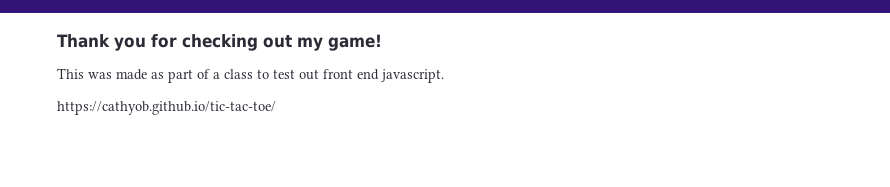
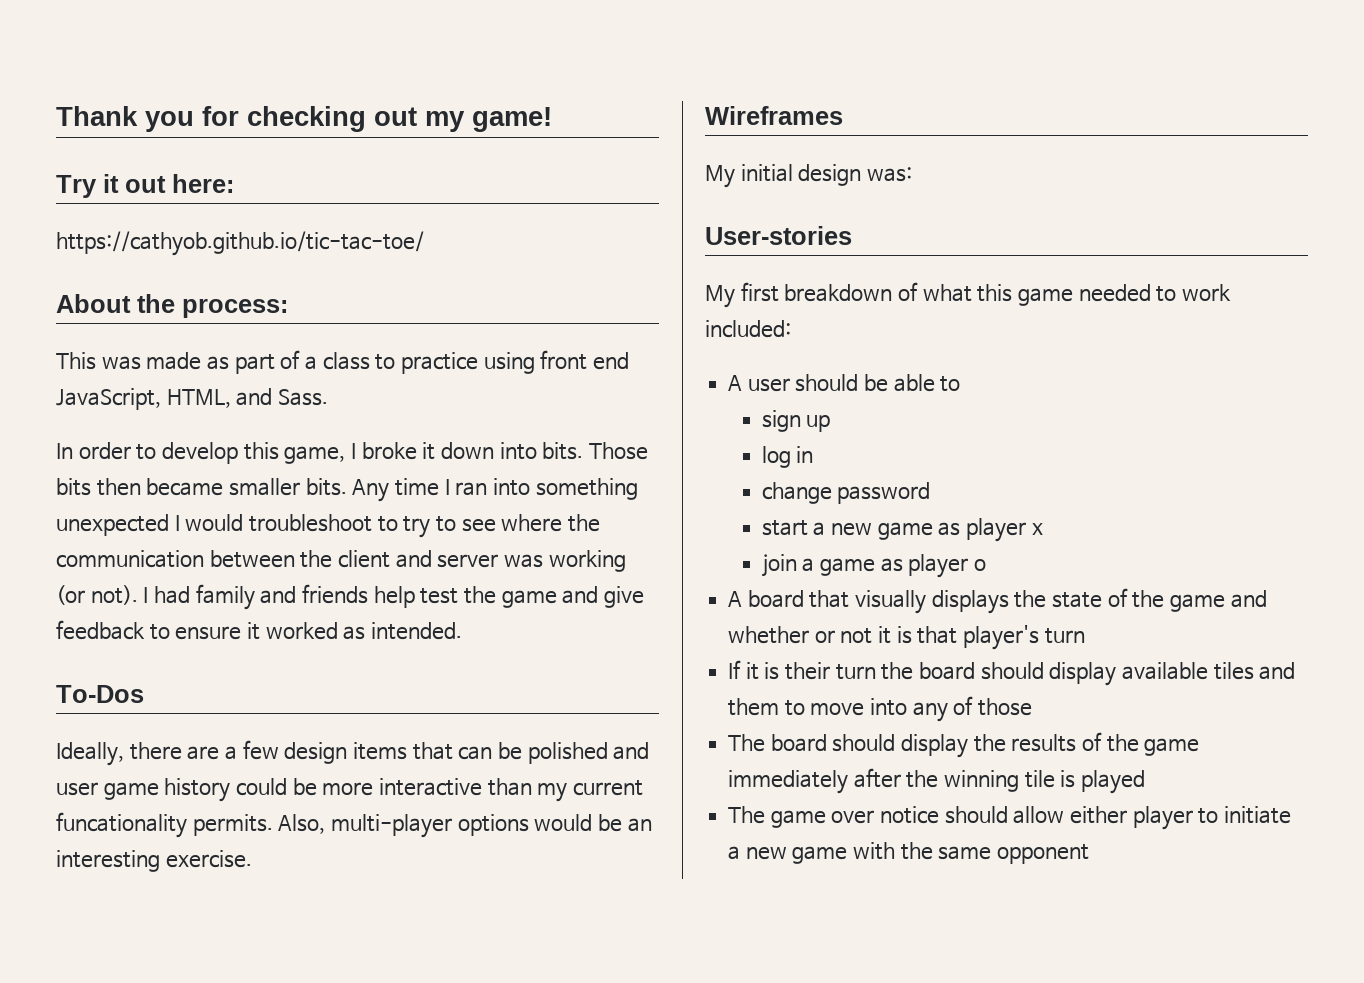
(382, 42) none -> [56,174,234,198] [56,231,424,256] [56,294,288,318] // Try it out here: // https://cathyob.github.io/tic-tac-toe/ // About the process:
[273,69,444,83] [57,101,276,115] test out front end javascript. // https://cathyob.github.io/tic-tac-toe/ -> [400,350,629,374] [56,388,328,410] [56,442,648,464] [56,478,638,502] [56,514,600,538] [56,550,626,572] [56,584,644,610] [56,620,462,640] [56,685,144,703] [56,740,650,766] [56,778,643,802] [56,812,652,838] [56,850,252,872] [705,106,843,125] [705,164,913,188] [705,226,852,245] [705,282,1231,308] [705,320,791,338] [728,374,961,392] [761,410,831,432] [761,446,814,468] [761,482,931,504] [761,518,1043,542] [761,554,987,578] [728,588,1267,614] [728,625,1085,650] [728,660,1296,686] [728,696,1033,722] [728,732,1200,758] [728,768,1146,794] [728,806,1292,830] [728,842,1090,864] practice using front end JavaScript, HTML, and Sass. // In order to develop this game, I broke it down into bits. Those bits then became smaller bits. Any time I ran into something unexpected I would troubleshoot to try to see where the communication between the client and server was working (or not). I had family and friends help test the game and give feedback to ensure it worked as intended. // To-Dos // Ideally, there are a few design items that can be polished and user game history could be more interactive than my current funcationality permits. Also, multi-player options would be an interesting exercise. // Wireframes // My initial design was: // User-stories // My first breakdown of what this game needed to work included: // A user should be able to // sign up // log in // change password // start a new game as player x // join a game as player o // A board that visually displays the state of the game and whether or not it is that player's turn // If it is their turn the board should display available tiles and them to move into any of those // The board should display the results of the game immediately after the winning tile is played // The game over notice should allow either player to initiate a new game with the same opponent

